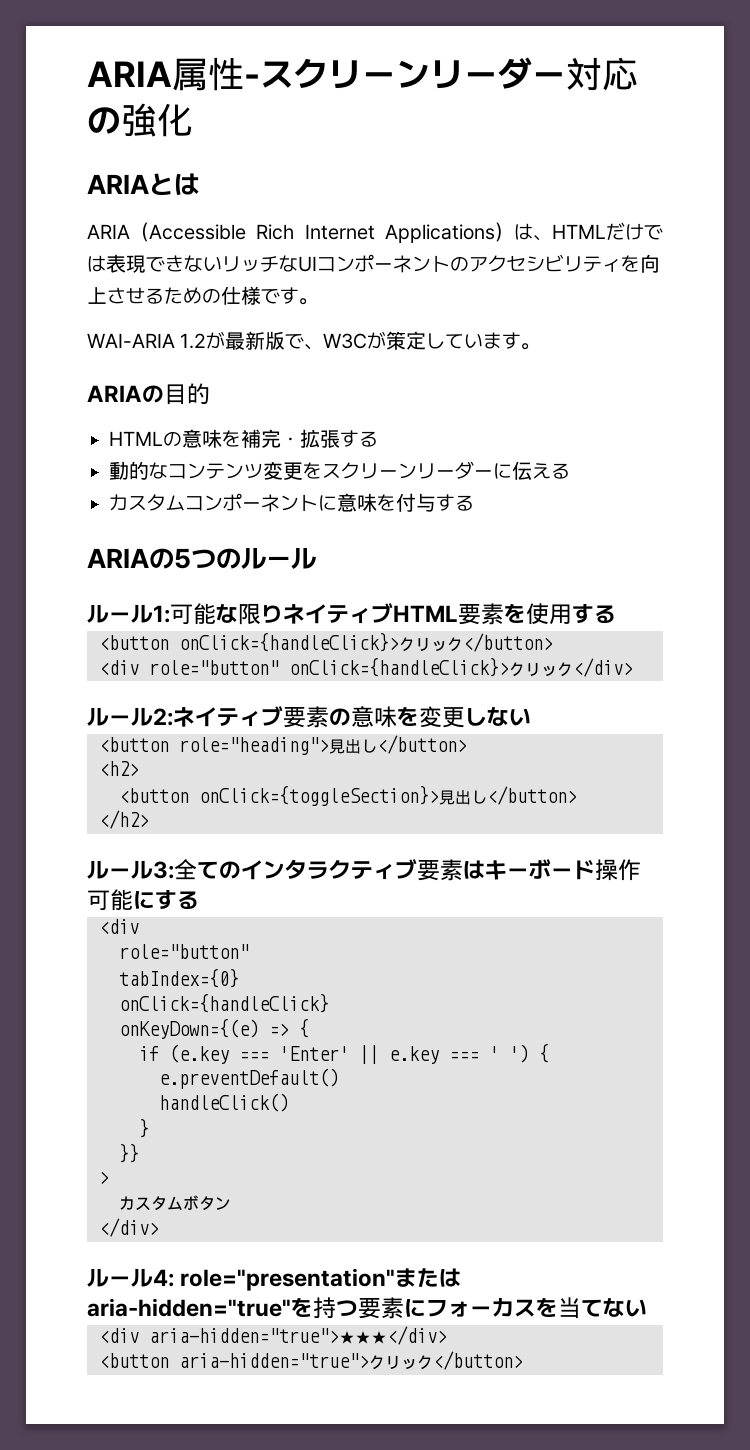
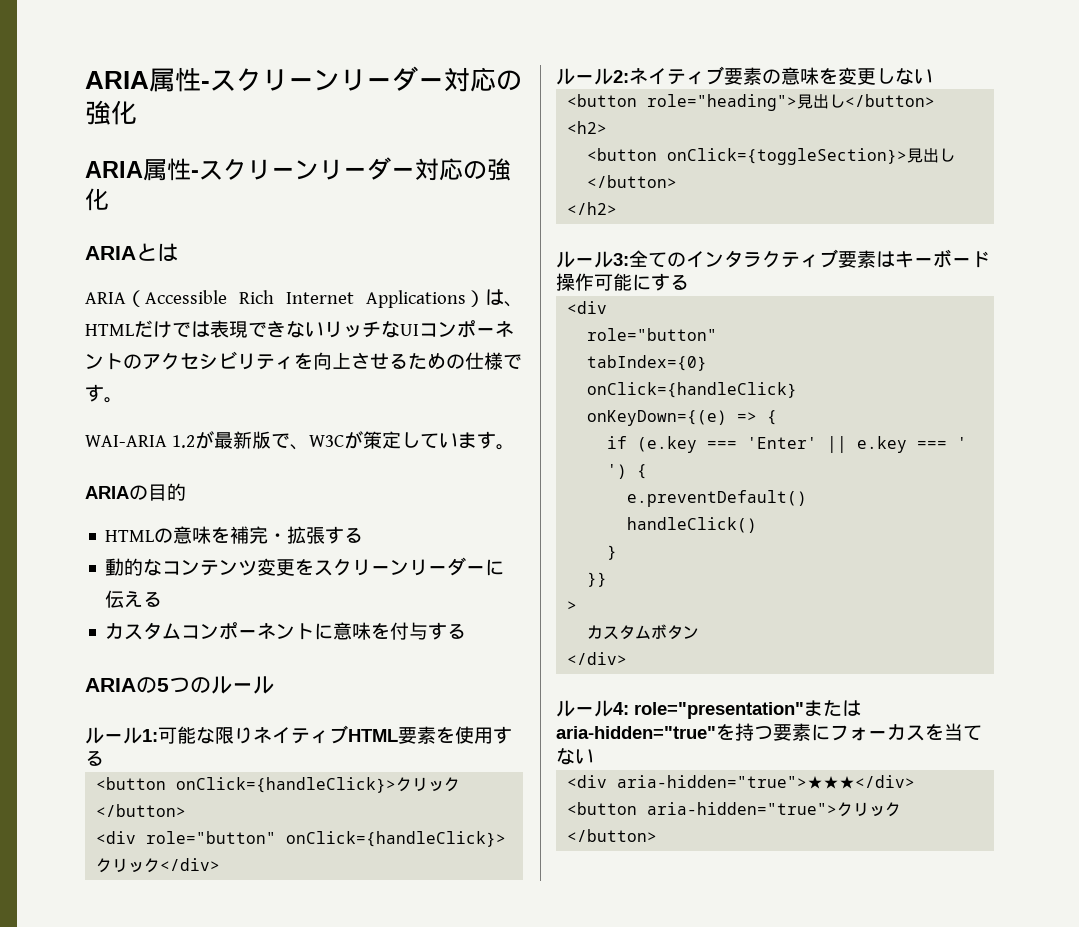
(193, 120) none -> [85,157,511,181] [85,188,109,211] // ARIA属性-スクリーンリーダー対応の強化

